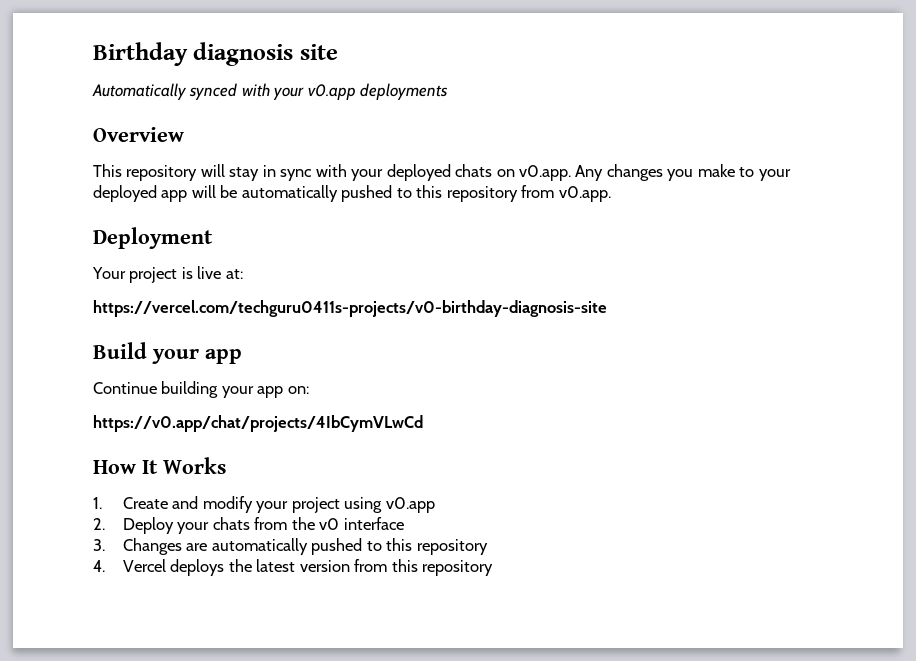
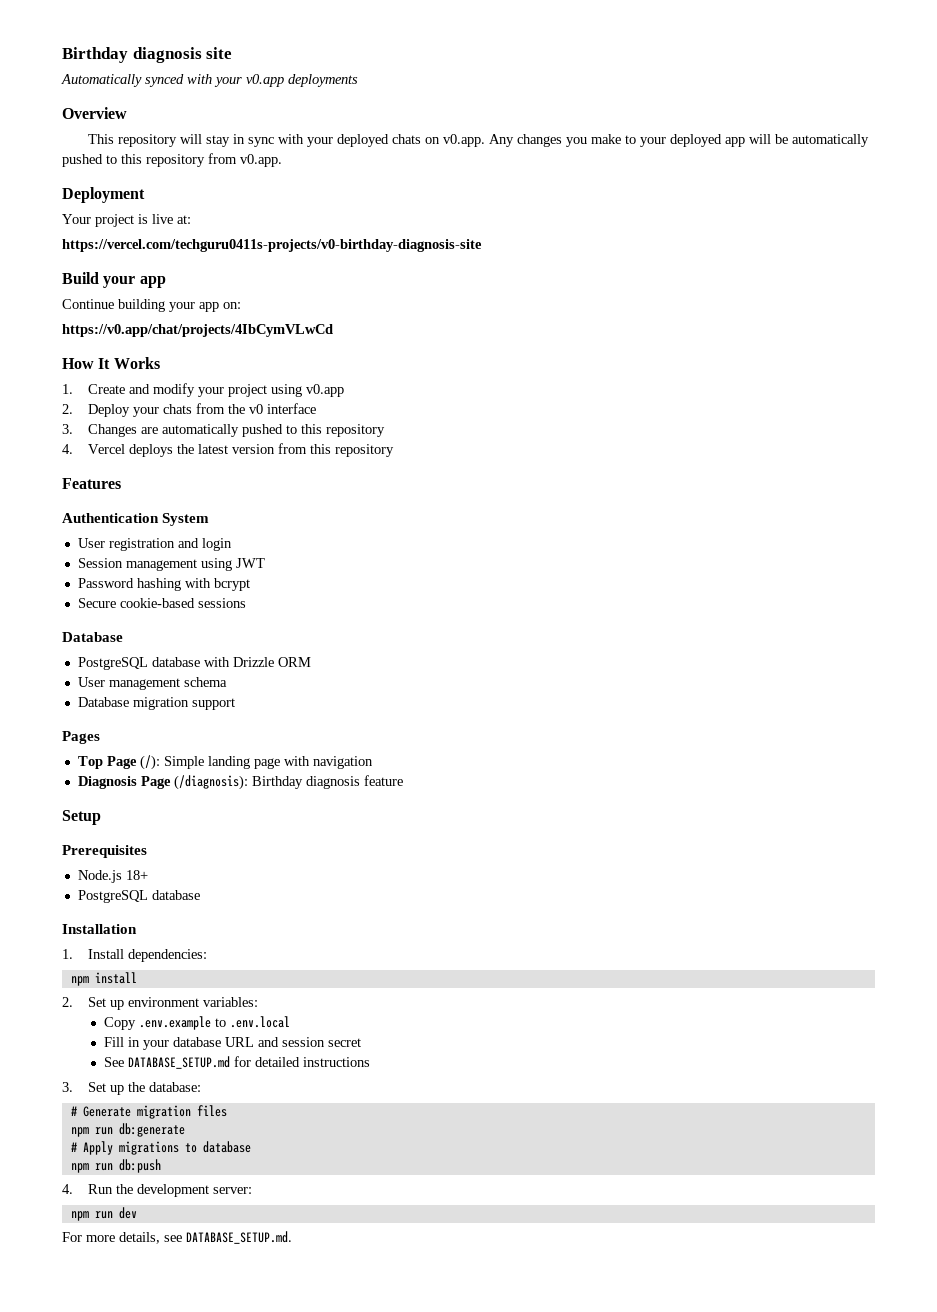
(494, 568) none -> [62,478,121,489] [62,513,210,526] [77,538,232,551] [77,558,265,571] [77,578,250,591] [77,598,246,608] [62,632,123,642] [77,657,311,670] [77,677,227,690] [77,697,235,710] [62,731,100,744] [77,755,373,770] [77,775,403,790] [62,810,101,825] [62,845,147,858] [77,870,148,883] [77,890,200,903] [62,924,137,934] [62,949,208,962] [70,972,137,986] [62,997,259,1010] [104,1016,291,1030] [104,1037,362,1050] [104,1056,371,1069] [62,1082,202,1095] [70,1105,227,1119] [70,1123,185,1137] [70,1141,251,1155] [70,1159,161,1173] [62,1184,253,1197] [70,1207,137,1221] [62,1231,292,1244] // Features // Authentication System // User registration and login // Session management using JWT // Password hashing with bcrypt // Secure cookie-based sessions // Database // PostgreSQL database with Drizzle ORM // User management schema // Database migration support // Pages // Top Page (/): Simple landing page with navigation // Diagnosis Page (/diagnosis): Birthday diagnosis feature // Setup // Prerequisites // Node.js 18+ // PostgreSQL database // Installation // 1. Install dependencies: // npm install // 2. Set up environment variables: // Copy .env.example to .env.local // Fill in your database URL and session secret // See DATABASE_SETUP.md for detailed instructions // 3. Set up the database: // # Generate migration files // npm run db:generate // # Apply migrations to database // npm run db:push // 4. Run the development server: // npm run dev // For more details, see DATABASE_SETUP.md.

